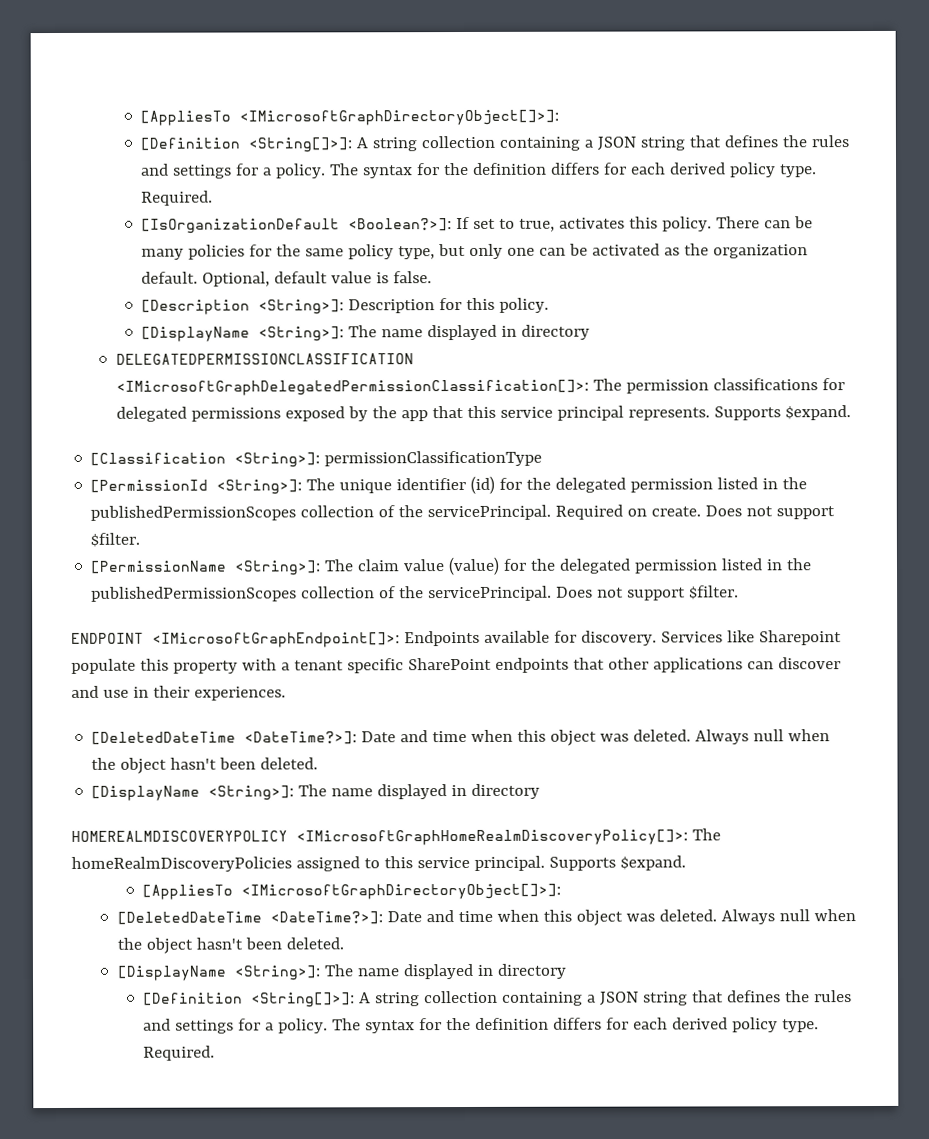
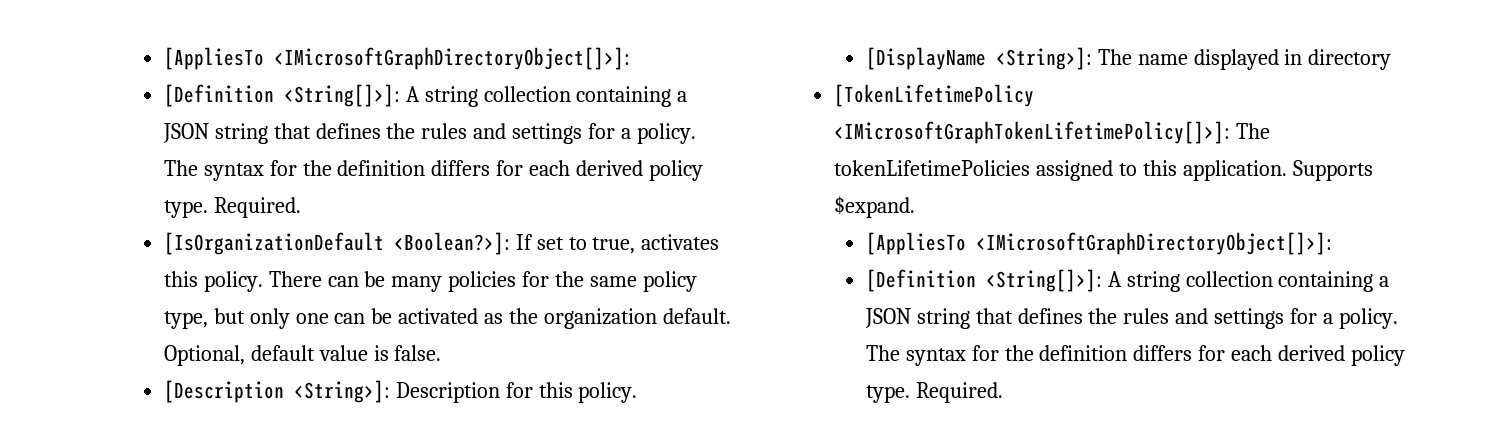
[115,353,414,365] [115,378,845,396] [115,405,851,422] [90,450,543,468] [90,475,808,495] [90,504,836,521] [90,532,141,547] [90,556,813,576] [91,585,740,602] [71,630,842,648] [71,657,841,674] [71,685,286,701] [91,729,831,746] [91,757,319,774] [91,783,541,801] [71,828,721,846] [71,856,292,872] DELEGATEDPERMISSIONCLASSIFICATION <IMicrosoftGraphDelegatedPermissionClassification[]>: The permission classifications for delegated permissions exposed by the app that this service principal represents. Supports $expand. // [Classification <String>]: permissionClassificationType // [PermissionId <String>]: The unique identifier (id) for the delegated permission listed in the publishedPermissionScopes collection of the servicePrincipal. Required on create. Does not support $filter. // [PermissionName <String>]: The claim value (value) for the delegated permission listed in the publishedPermissionScopes collection of the servicePrincipal. Does not support $filter. // ENDPOINT <IMicrosoftGraphEndpoint[]>: Endpoints available for discovery. Services like Sharepoint populate this property with a tenant specific SharePoint endpoints that other applications can discover and use in their experiences. // [DeletedDateTime <DateTime?>]: Date and time when this object was deleted. Always null when the object hasn't been deleted. // [DisplayName <String>]: The name displayed in directory // HOMEREALMDISCOVERYPOLICY <IMicrosoftGraphHomeRealmDiscoveryPolicy[]>: The homeRealmDiscoveryPolicies -> [833,84,1034,107] [833,121,1270,144] [833,160,1030,176] [TokenLifetimePolicy <IMicrosoftGraphTokenLifetimePolicy[]>]: The tokenLifetimePolicies
[416,855,545,871] service principal. -> [1182,160,1287,181] application.
[116,909,856,926] [116,937,344,954] [116,963,567,981] // [DeletedDateTime <DateTime?>]: Date and time when this object was deleted. Always null when the object hasn't been deleted. // [DisplayName <String>]: The name displayed in directory -> (1332, 243) none

